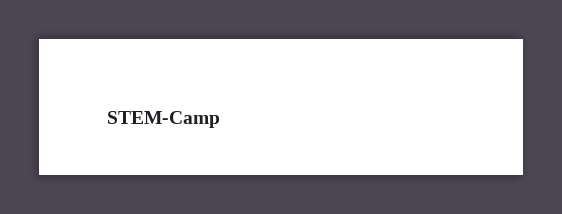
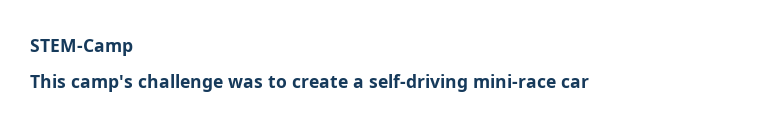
(220, 119) none -> [30,74,589,92] // This camp's challenge was to create a self-driving mini-race car

